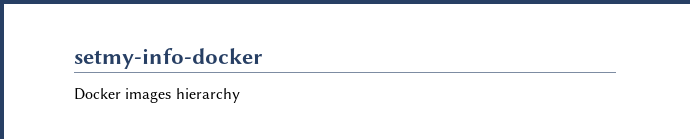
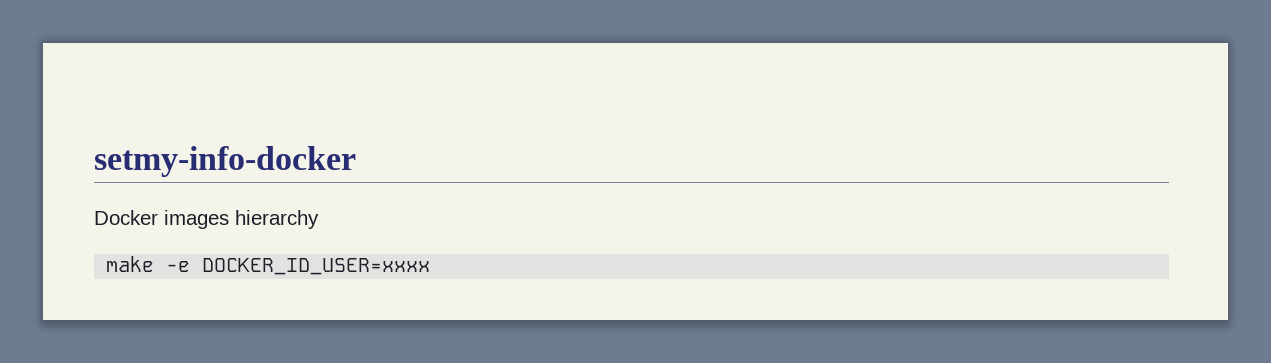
(240, 95) none -> [106,256,431,275] // make -e DOCKER_ID_USER=xxxx

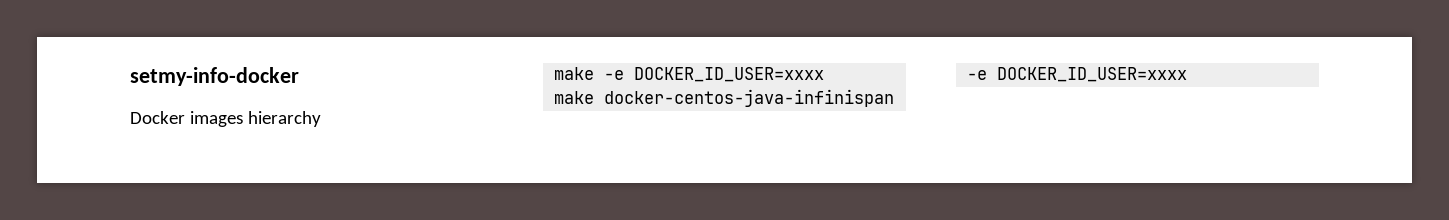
(431, 266) none -> [554,89,895,107] [967,67,1188,82] // make docker-centos-java-infinispan -e DOCKER_ID_USER=xxxx

